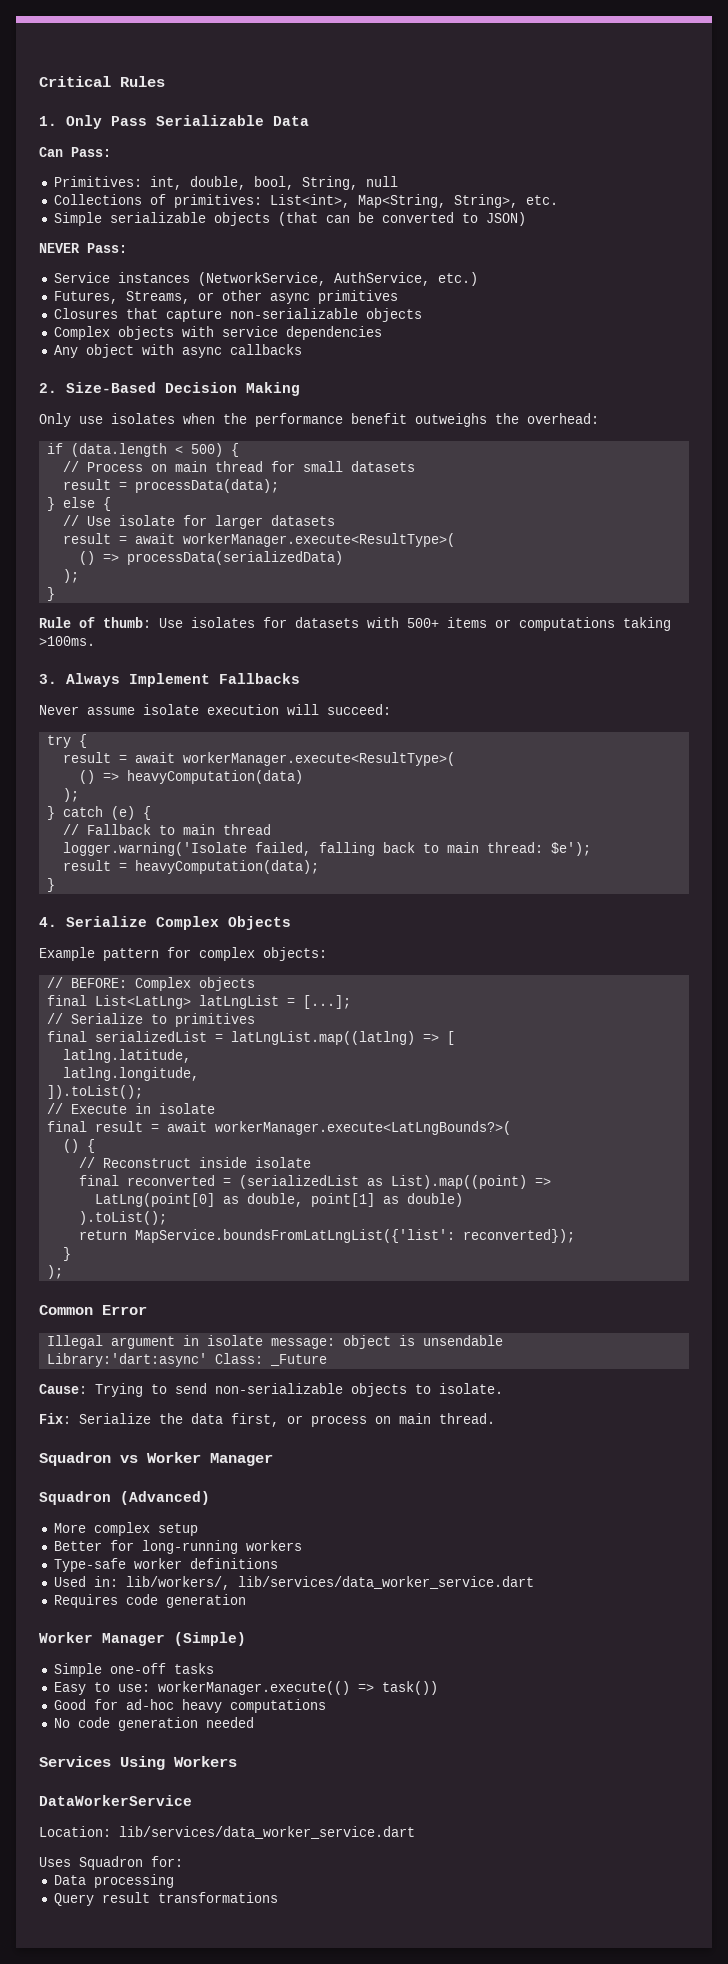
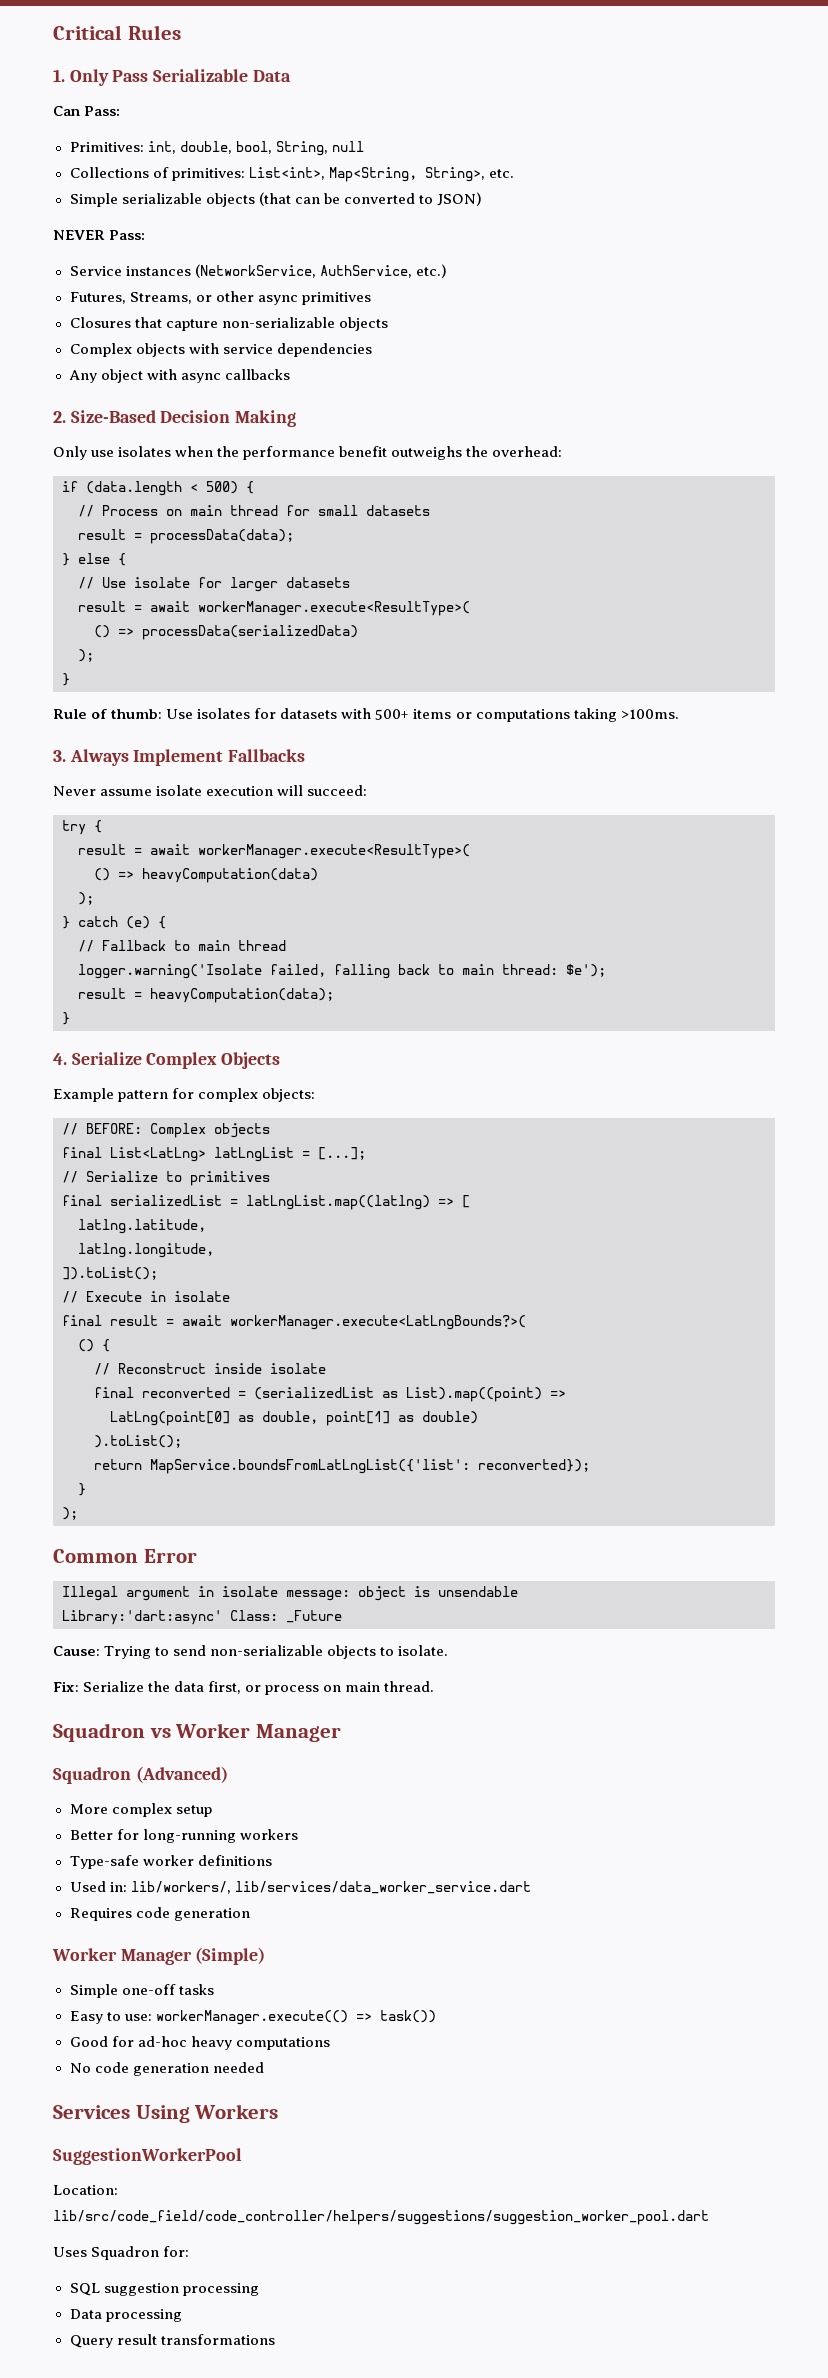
[39,1795,192,1806] DataWorkerService -> [53,2148,242,2165] SuggestionWorkerPool
[119,1826,415,1839] lib/services/data_worker_service.dart -> [53,2210,709,2225] lib/src/code_field/code_controller/helpers/suggestions/suggestion_worker_pool.dart
(183, 1861) none -> [69,2283,259,2296] // SQL suggestion processing

